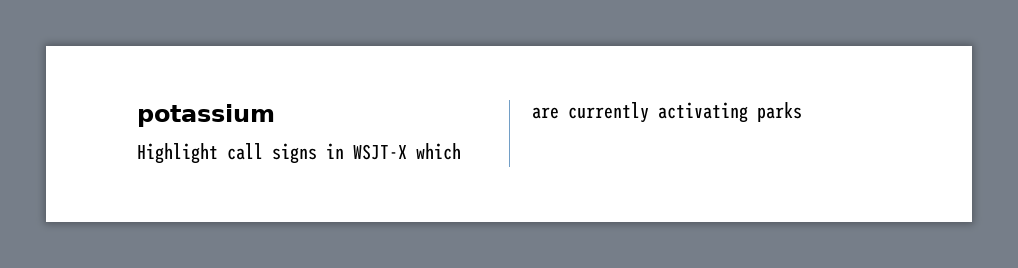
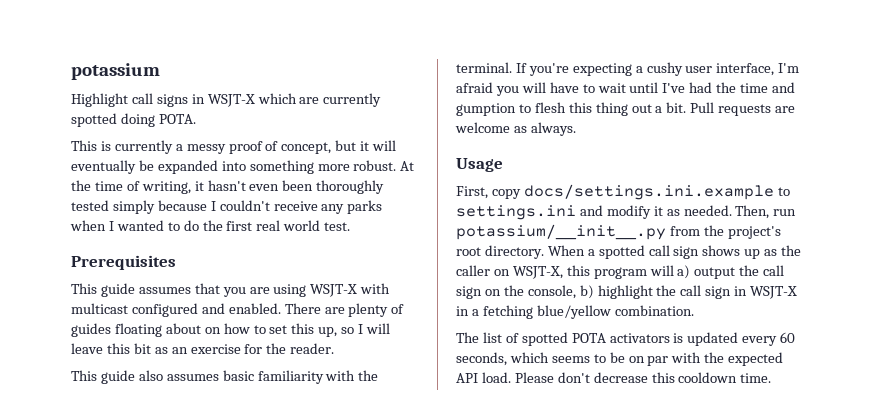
[658,102,802,123] activating parks -> [71,113,196,127] [71,140,397,154] [71,160,415,174] [71,180,385,194] [71,200,383,214] [70,220,351,231] [71,255,176,270] [71,283,391,297] [71,303,405,317] [71,323,391,337] [71,343,335,354] [71,370,379,384] [456,62,800,76] [456,82,796,96] [456,102,796,116] [455,122,576,136] [456,158,503,172] [456,184,790,200] [456,205,797,220] [456,224,781,240] [456,245,802,259] [456,265,785,279] [456,285,798,299] [456,305,694,319] [456,332,796,346] [456,352,784,366] [456,372,772,383] spotted doing POTA. // This is currently a messy proof of concept, but it will eventually be expanded into something more robust. At the time of writing, it hasn't even been thoroughly tested simply because I couldn't receive any parks when I wanted to do the first real world test. // Prerequisites // This guide assumes that you are using WSJT-X with multicast configured and enabled. There are plenty of guides floating about on how to set this up, so I will leave this bit as an exercise for the reader. // This guide also assumes basic familiarity with the terminal. If you're expecting a cushy user interface, I'm afraid you will have to wait until I've had the time and gumption to flesh this thing out a bit. Pull requests are welcome as always. // Usage // First, copy docs/settings.ini.example to settings.ini and modify it as needed. Then, run potassium/__init__.py from the project's root directory. When a spotted call sign shows up as the caller on WSJT-X, this program will a) output the call sign on the console, b) highlight the call sign in WSJT-X in a fetching blue/yellow combination. // The list of spotted POTA activators is updated every 60 seconds, which seems to be on par with the expected API load. Please don't decrease this cooldown time.

